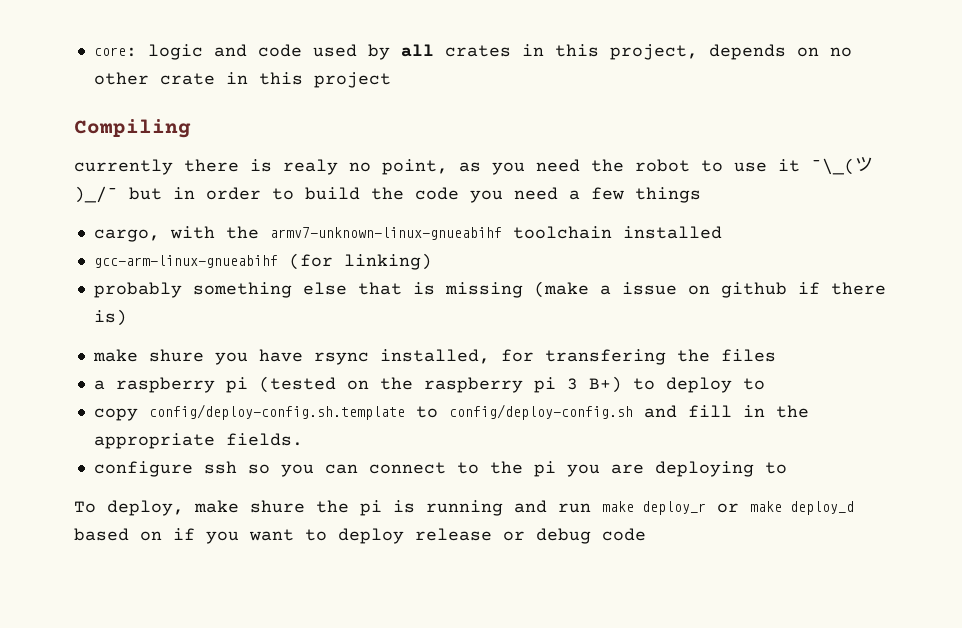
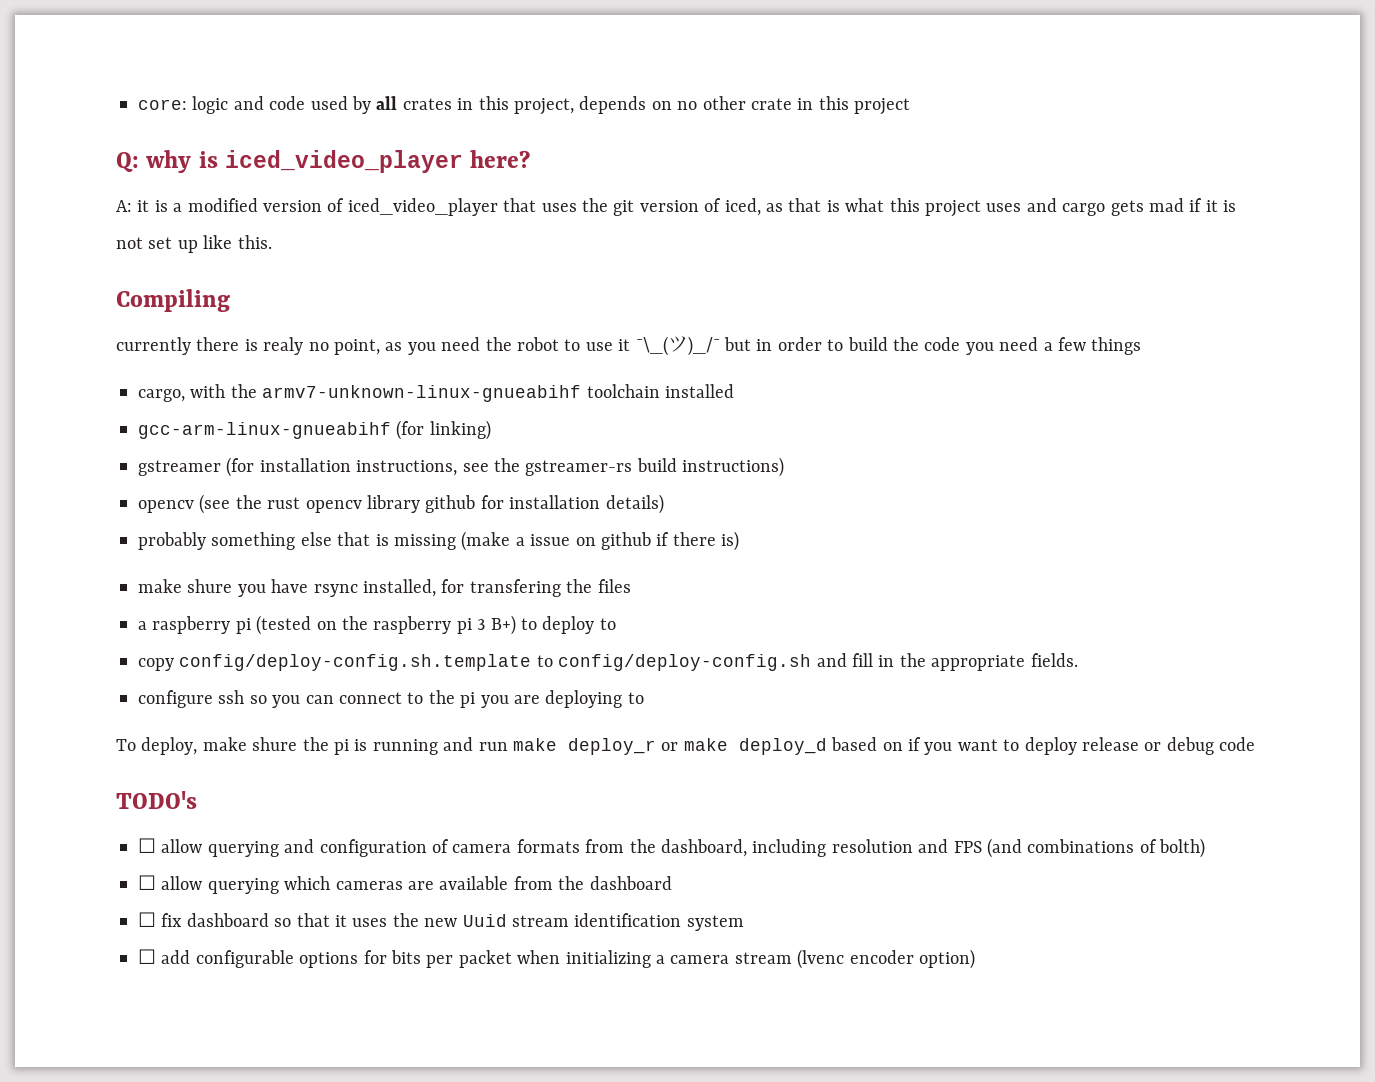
(391, 80) none -> [116,150,531,173] [116,198,1237,217] [116,235,272,253] // Q: why is iced_video_player here? // A: it is a modified version of iced_video_player that uses the git version of iced, as that is what this project uses and cargo gets mad if it is not set up like this.
(432, 261) none -> [138,457,785,477] [138,494,664,514] // gstreamer (for installation instructions, see the gstreamer-rs build instructions) // opencv (see the rust opencv library github for installation details)
(646, 534) none -> [116,791,197,809] [138,838,1206,858] [138,875,672,894] [138,912,744,931] [138,949,975,969] // TODO's // ☐ allow querying and configuration of camera formats from the dashboard, including resolution and FPS (and combinations of bolth) // ☐ allow querying which cameras are available from the dashboard // ☐ fix dashboard so that it uses the new Uuid stream identification system // ☐ add configurable options for bits per packet when initializing a camera stream (lvenc encoder option)

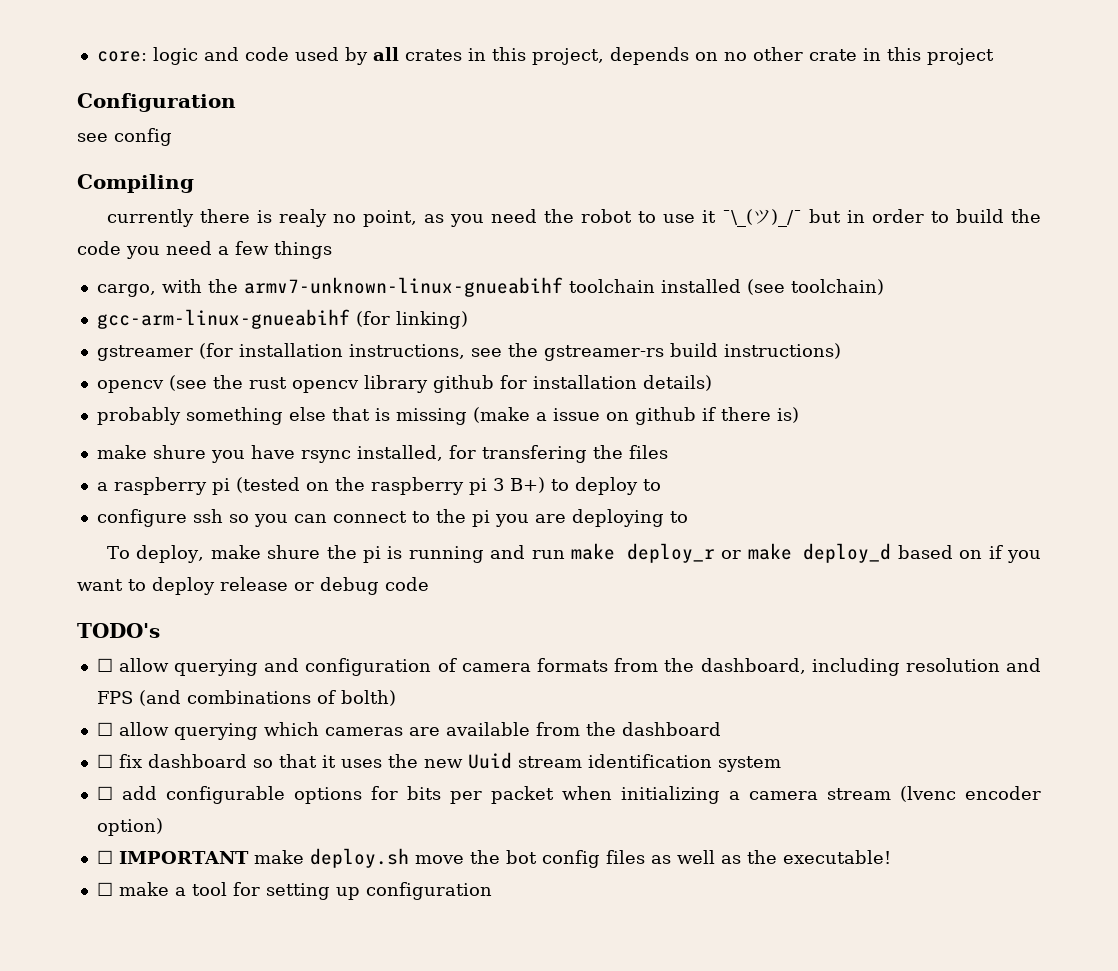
[116,150,531,173] [116,198,1237,217] [116,235,272,253] Q: why is iced_video_player here? // A: it is a modified version of iced_video_player that uses the git version of iced, as that is what this project uses and cargo gets mad if it is not set up like this. -> [77,93,236,112] [77,128,172,146] Configuration // see config
(734, 391) none -> [746,279,884,295] (see toolchain)
[138,653,1078,671] // copy config/deploy-config.sh.template to config/deploy-config.sh and fill in the appropriate fields. -> (661, 485) none
(975, 959) none -> [96,848,891,868] [96,882,492,900] // ☐ IMPORTANT make deploy.sh move the bot config files as well as the executable! // ☐ make a tool for setting up configuration

